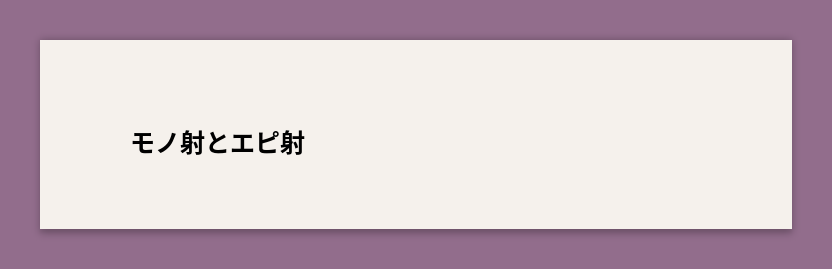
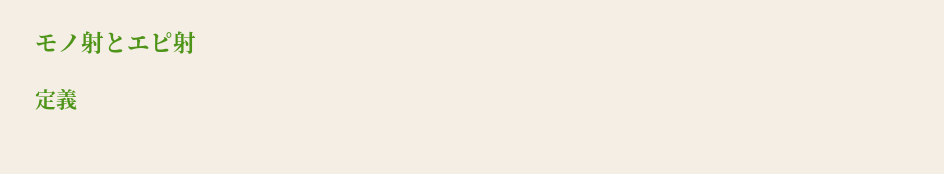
(305, 142) none -> [35,88,77,110] // 定義

